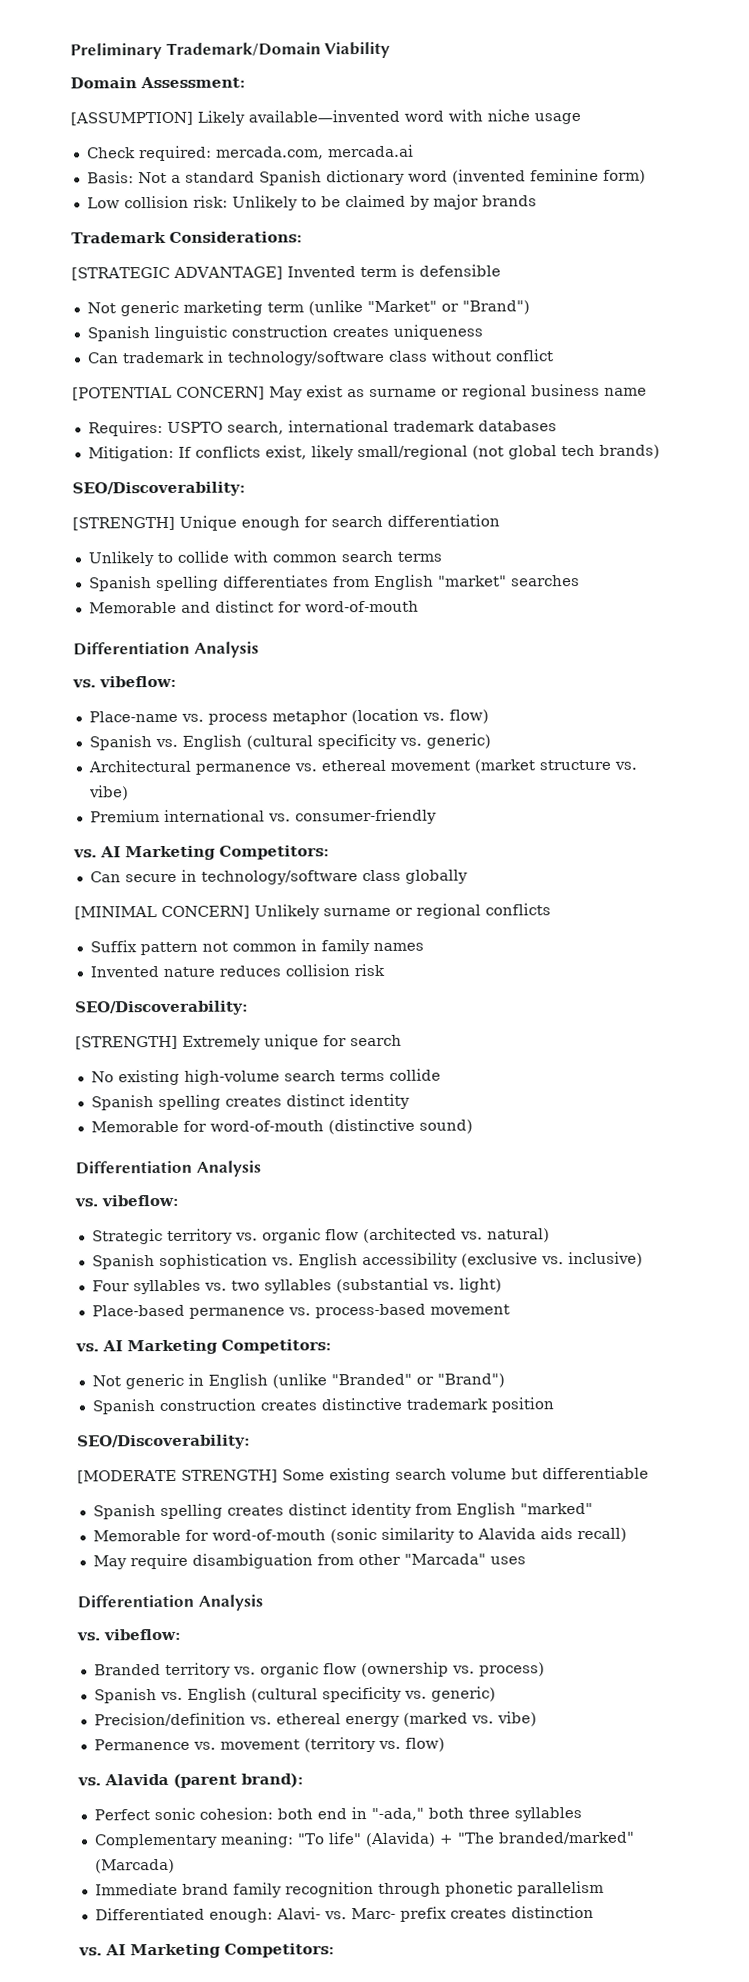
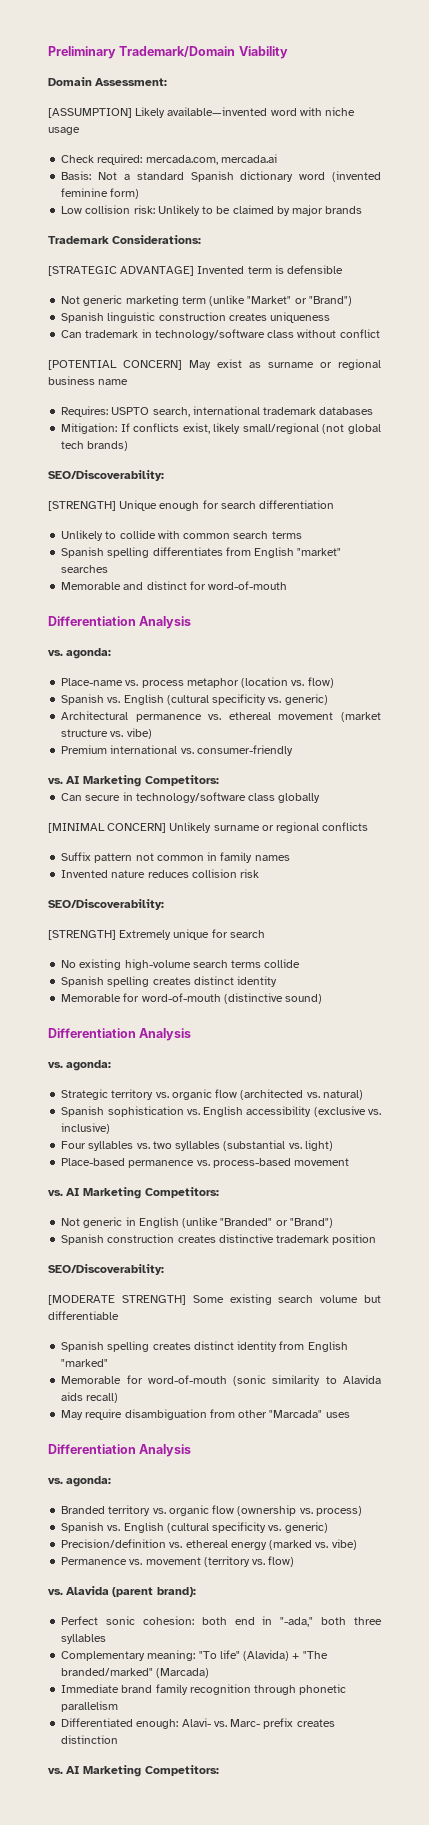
[99,675,177,688] vibeflow: -> [66,648,112,659] agonda:
[101,1194,180,1207] vibeflow: -> [66,1060,112,1071] agonda:
[104,1628,182,1641] vibeflow: -> [66,1476,112,1487] agonda:

